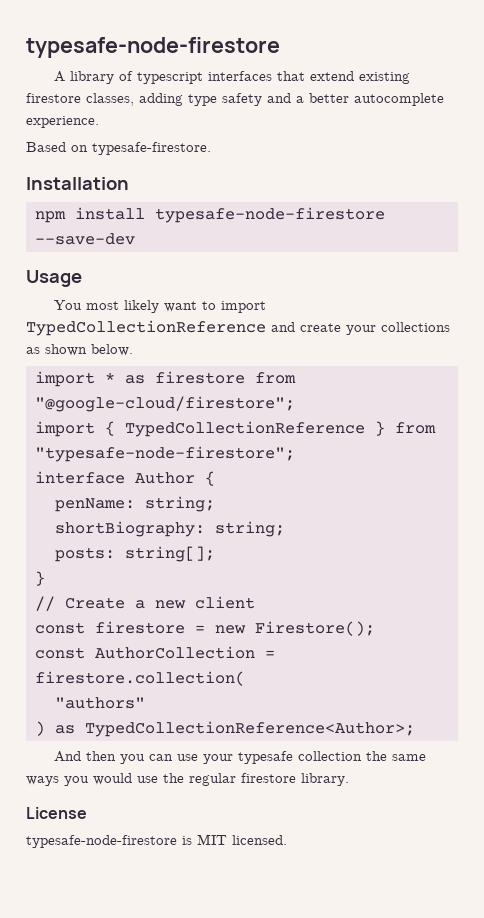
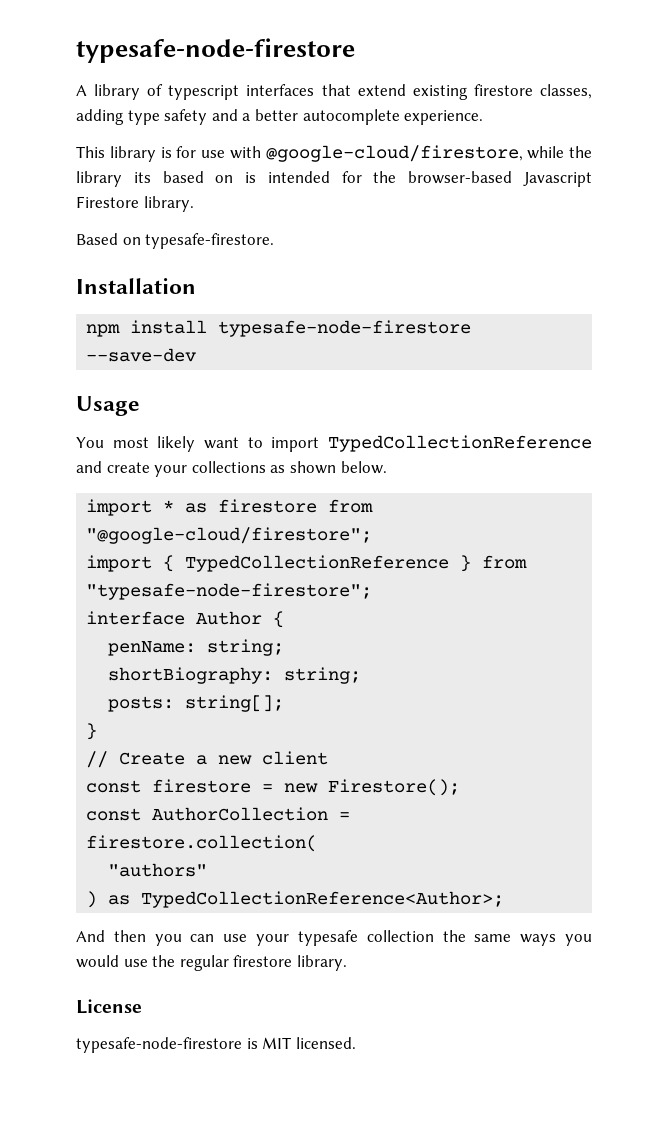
(99, 122) none -> [76,145,592,162] [76,171,592,187] [76,196,194,212] // This library is for use with @google-cloud/firestore, while the library its based on is intended for the browser-based Javascript Firestore library.

